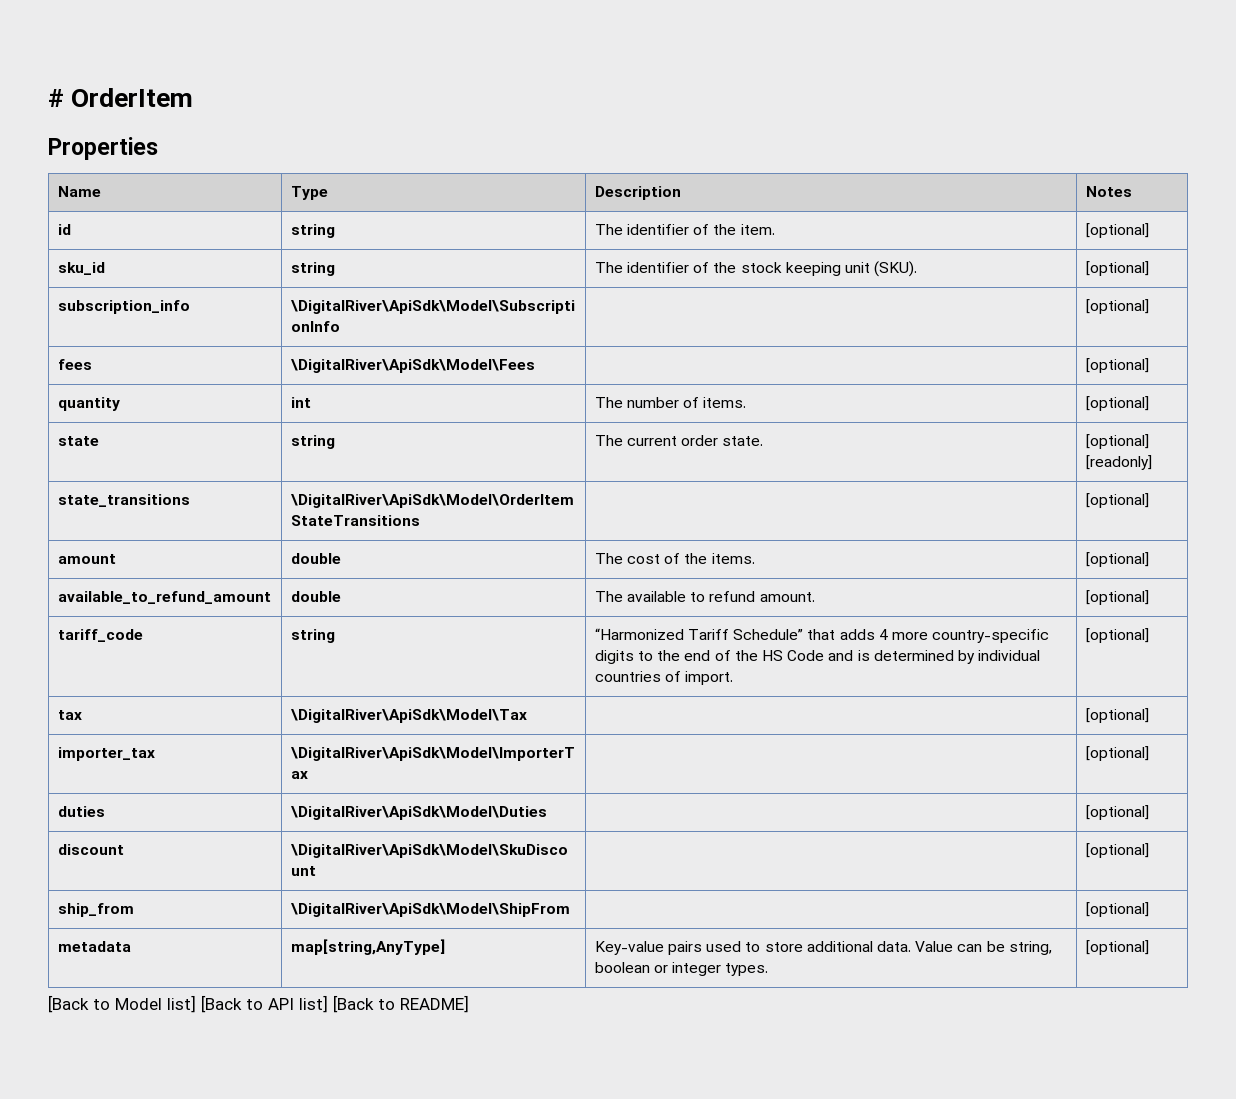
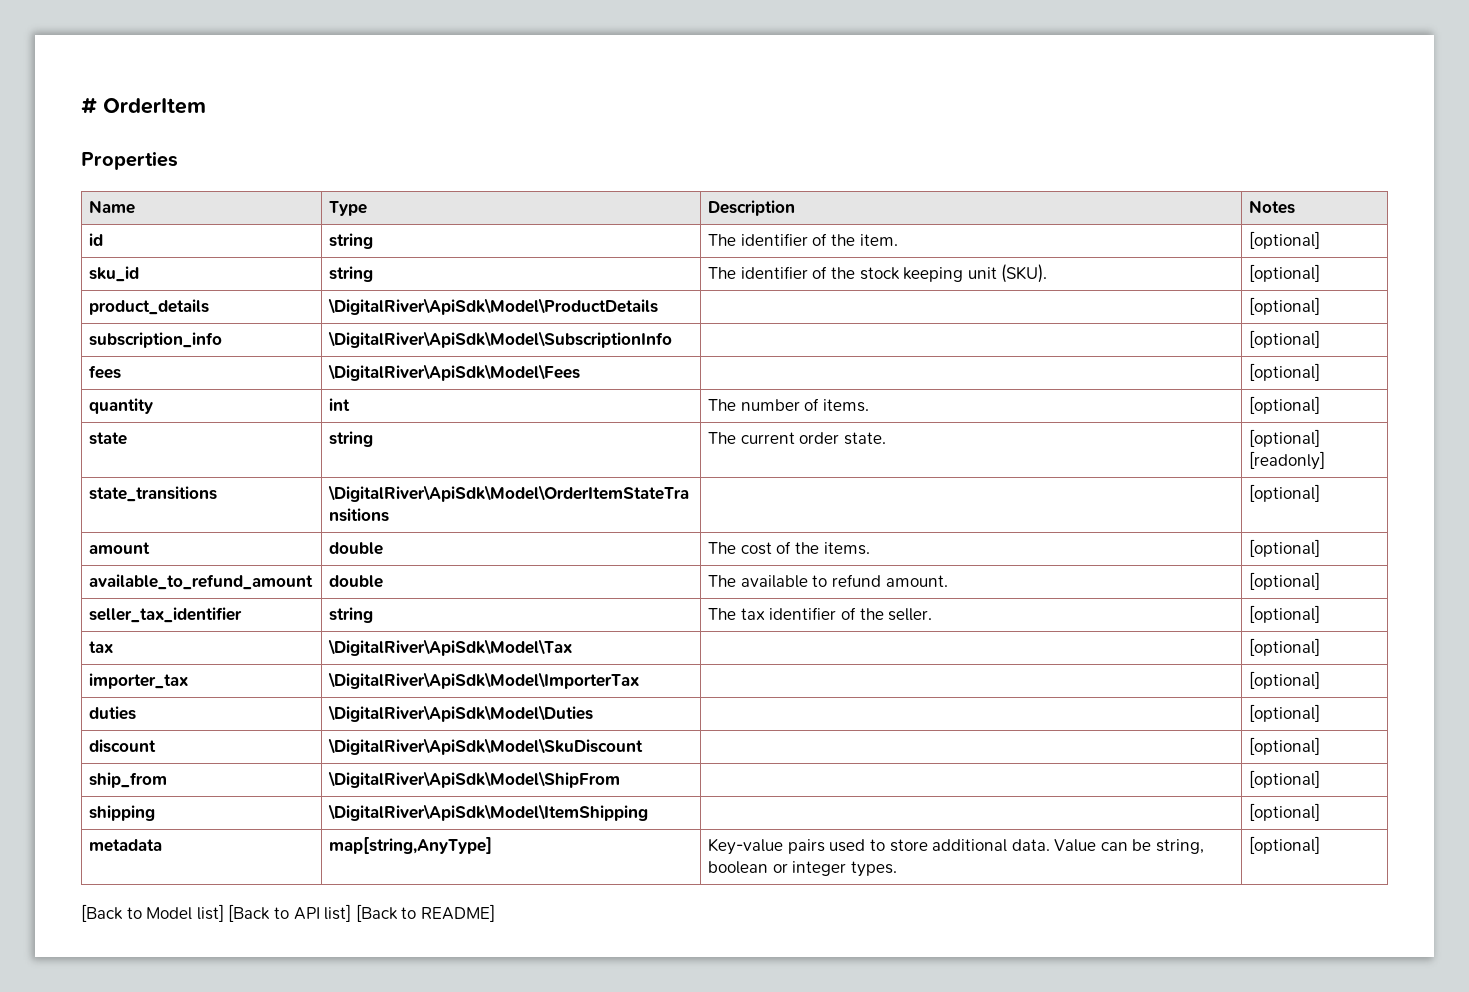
(1149, 268) none -> [89,299,210,315] [328,298,659,315] [1249,297,1321,315] // product_details | \DigitalRiver\ApiSdk\Model\ProductDetails | | [optional]
[57,629,143,642] [290,629,335,643] [594,628,1050,643] [594,650,1041,664] [594,671,734,685] tariff_code | string | “Harmonized Tariff Schedule” that adds 4 more country-specific digits to the end of the HS Code and is determined by individual countries of import. -> [89,607,243,623] [329,607,374,623] [708,607,933,621] seller_tax_identifier | string | The tax identifier of the seller.
(1149, 909) none -> [89,805,156,821] [328,804,649,821] [1249,803,1321,821] // shipping | \DigitalRiver\ApiSdk\Model\ItemShipping | | [optional]

